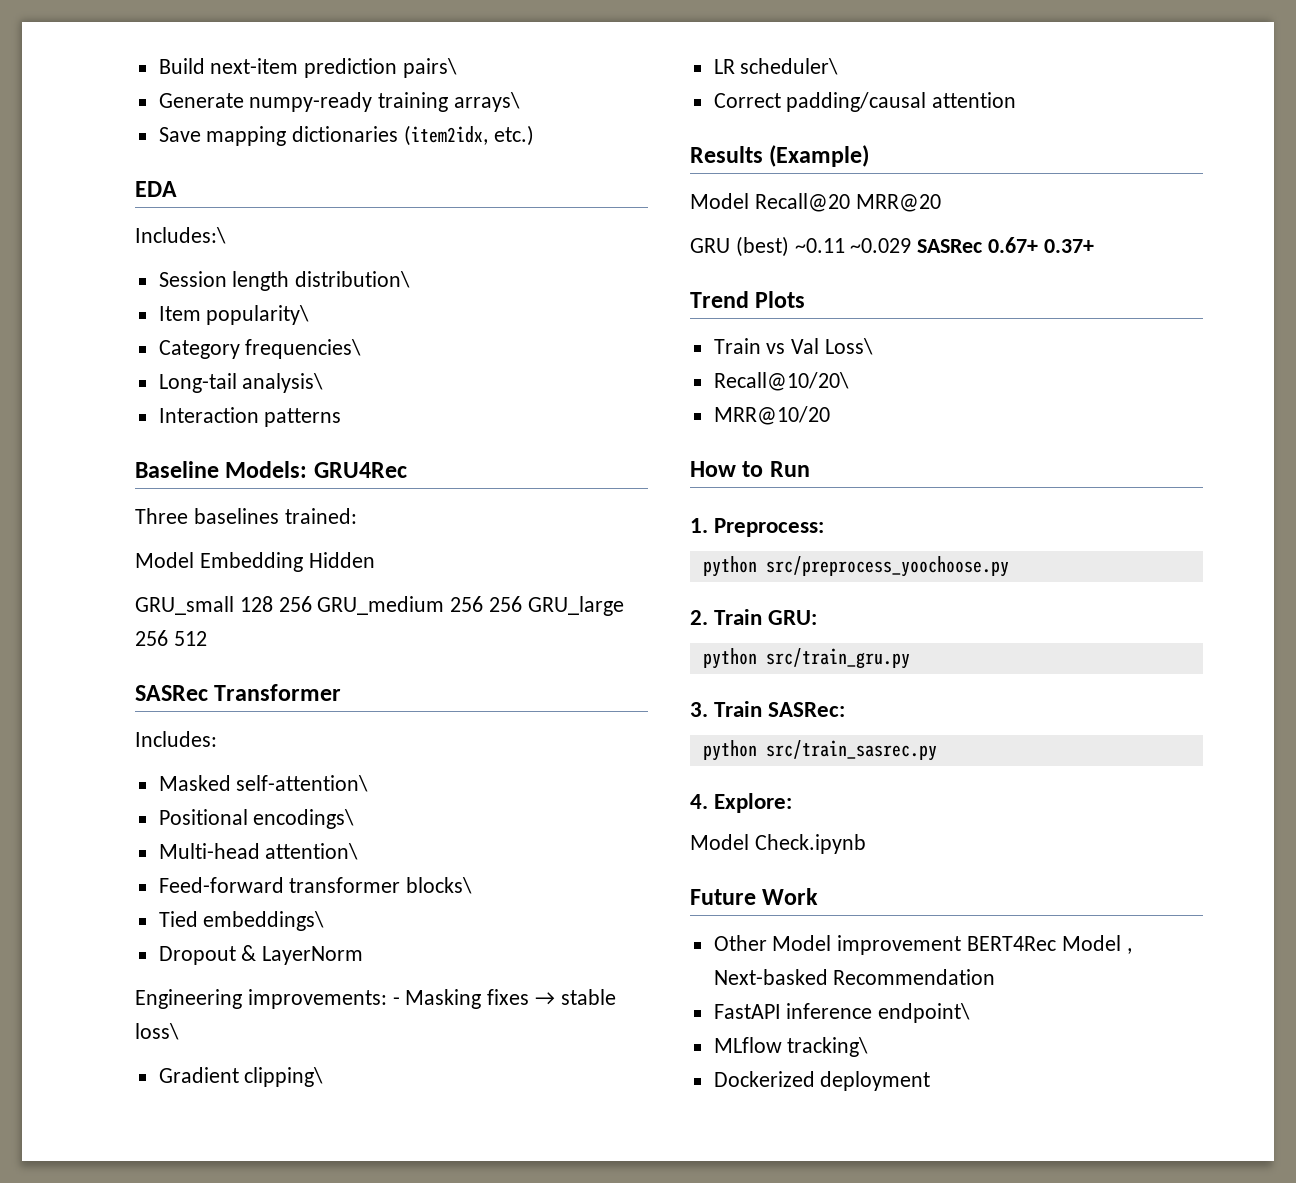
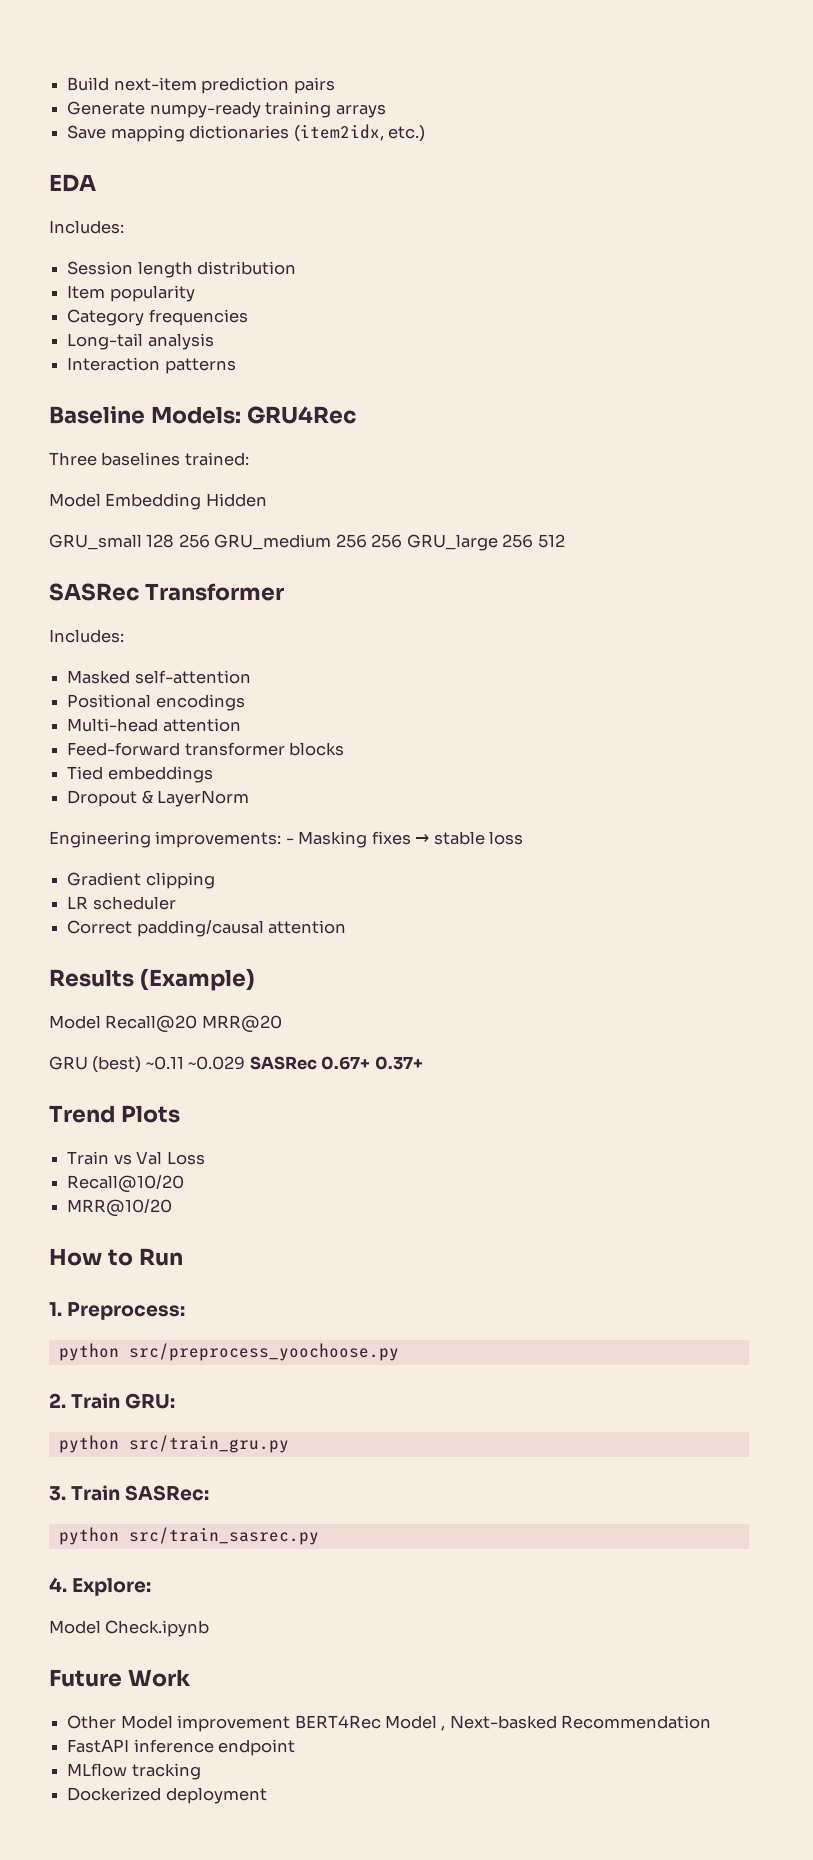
[403,58,458,78] pairs\ -> [293,77,335,94] pairs
[454,92,521,112] arrays\ -> [335,104,386,118] arrays
[135,227,226,244] Includes:\ -> [49,220,124,234] Includes:
[295,271,411,288] distribution\ -> [197,261,297,275] distribution
[206,305,310,325] popularity\ -> [109,285,195,302] popularity
[245,339,362,359] frequencies\ -> [148,309,248,326] frequencies
[242,373,324,393] analysis\ -> [147,333,214,350] analysis
[236,775,369,792] self-attention\ -> [134,670,251,684] self-attention
[253,809,355,829] encodings\ -> [155,694,245,711] encodings
[265,843,359,860] attention\ -> [162,718,241,732] attention
[406,877,473,894] blocks\ -> [289,742,345,756] blocks
[203,911,325,931] embeddings\ -> [107,766,213,783] embeddings
[135,1023,179,1040] loss\ -> [489,831,524,845] loss
[244,1067,324,1087] clipping\ -> [145,872,215,889] clipping
[740,58,839,75] scheduler\ -> [92,896,176,910] scheduler
[825,338,874,355] [713,372,849,391] Loss\ // Recall@10/20\ -> [166,1151,205,1165] [67,1175,185,1193] Loss // Recall@10/20
[878,1003,971,1023] endpoint\ -> [218,1739,296,1756] endpoint
[787,1037,869,1057] tracking\ -> [131,1763,201,1780] tracking

